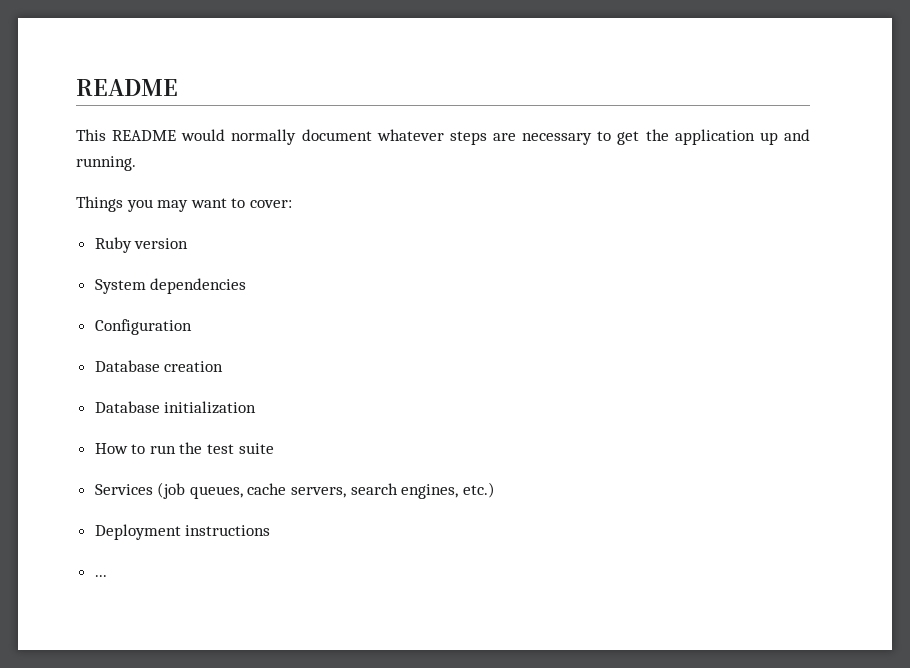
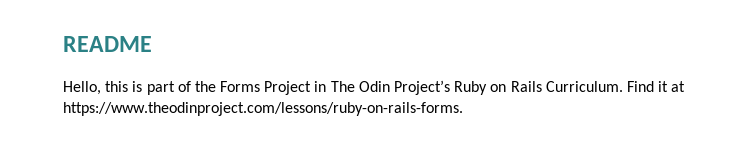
[76,129,810,145] [76,156,136,171] [76,196,292,212] [94,237,189,253] [94,278,247,294] [94,319,192,335] [94,360,224,372] [94,401,257,414] [94,442,274,454] [94,482,495,499] [94,524,271,540] [94,575,107,577] This README would normally document whatever steps are necessary to get the application up and running. // Things you may want to cover: // Ruby version // System dependencies // Configuration // Database creation // Database initialization // How to run the test suite // Services (job queues, cache servers, search engines, etc.) // Deployment instructions // ... -> [63,80,686,95] [63,102,463,116] Hello, this is part of the Forms Project in The Odin Project’s Ruby on Rails Curriculum. Find it at https://www.theodinproject.com/lessons/ruby-on-rails-forms.

